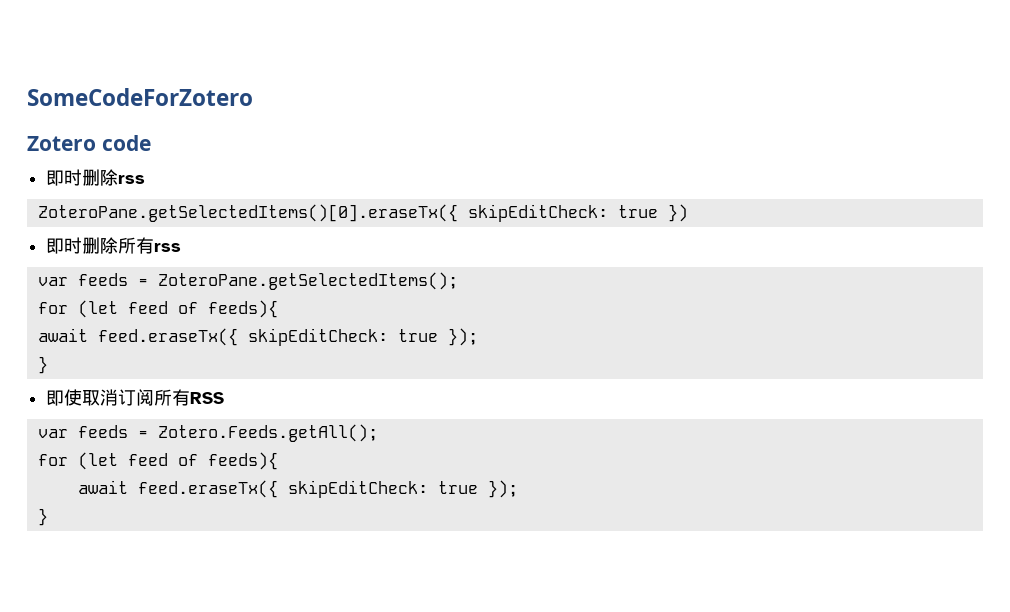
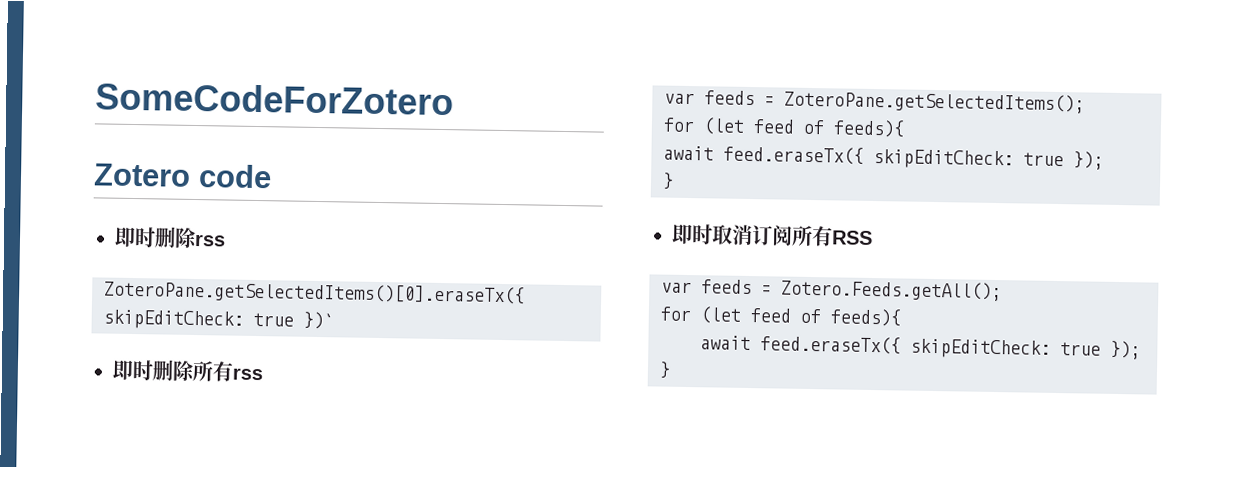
[667,204,688,222] }) -> [303,311,334,330] })`
[64,389,83,406] 使 -> [692,224,713,245] 时

